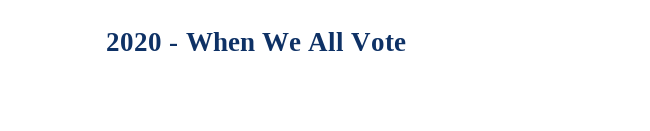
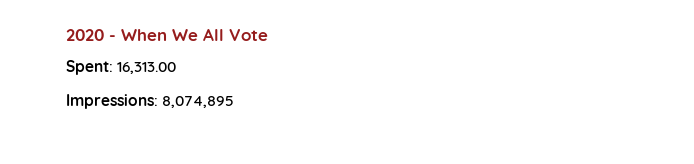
(407, 42) none -> [66,60,177,75] [66,94,235,109] // Spent: 16,313.00 // Impressions: 8,074,895

